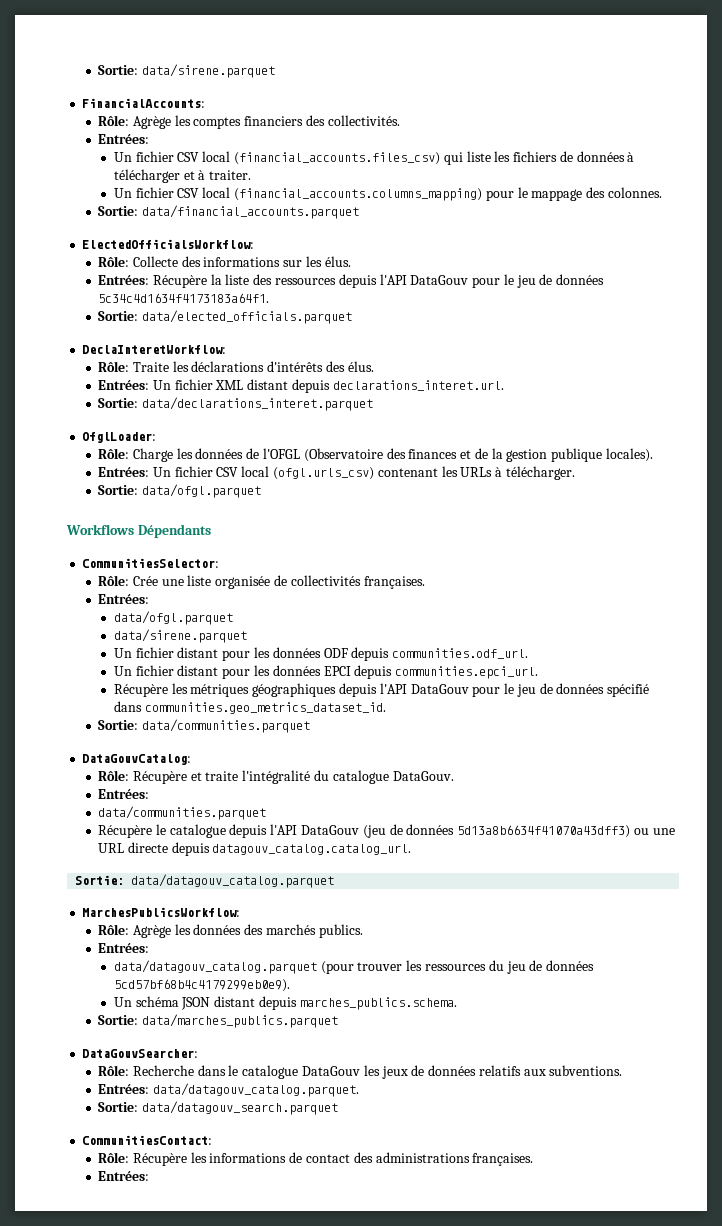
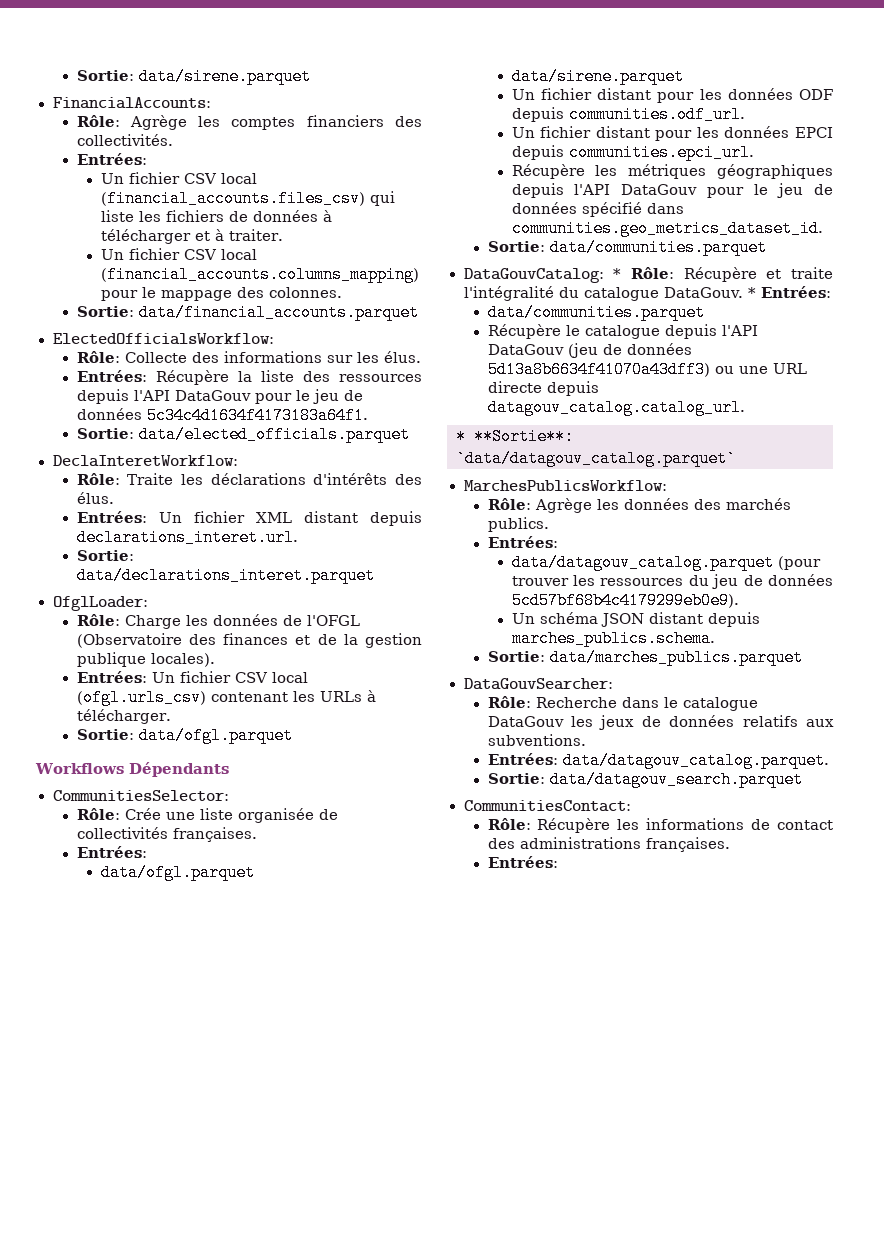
(192, 759) // -> [613,268,622,279] *
(454, 776) // -> [748,287,757,298] *
[75,874,335,888] Sortie: data/datagouv_catalog.parquet -> [456,428,574,445] [456,450,736,467] * **Sortie**: `data/datagouv_catalog.parquet`

